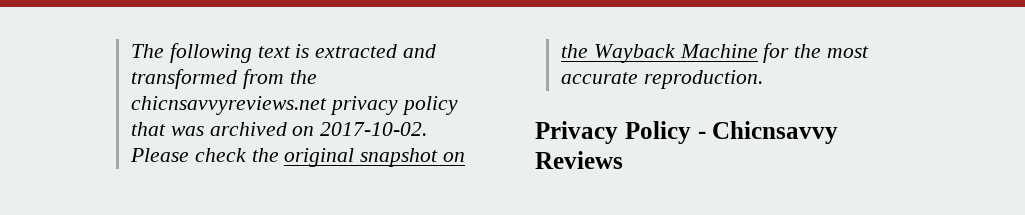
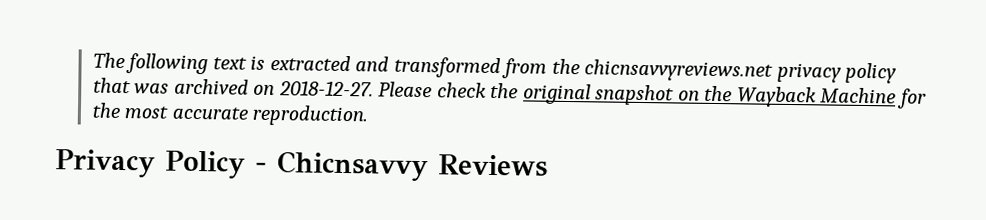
[320,122,428,136] 2017-10-02. -> [278,80,374,97] 2018-12-27.

